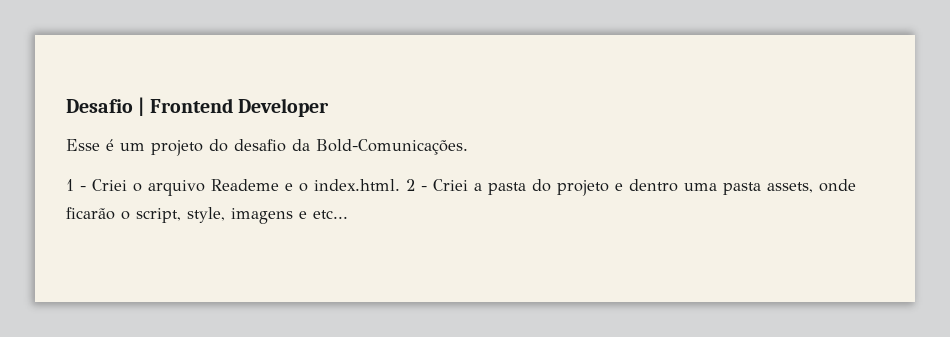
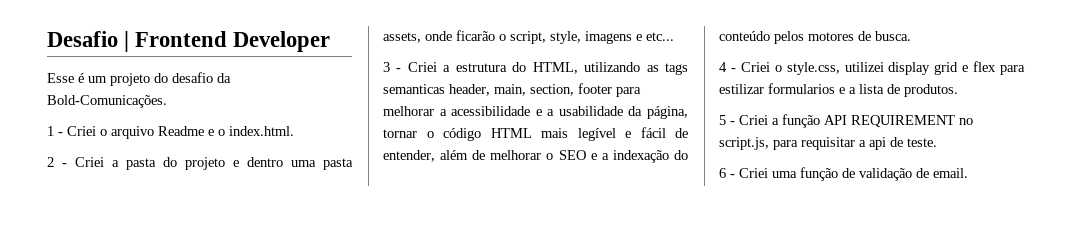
[211,179,279,191] Reademe -> [158,126,204,136] Readme
(400, 185) none -> (294, 131) //
(348, 214) none -> [383,62,688,75] [383,83,641,97] [383,106,688,119] [383,127,688,141] [383,150,688,163] [719,31,911,44] [719,61,1025,75] [719,83,958,97] [719,114,973,128] [719,137,937,150] [719,167,968,181] // 3 - Criei a estrutura do HTML, utilizando as tags semanticas header, main, section, footer para melhorar a acessibilidade e a usabilidade da página, tornar o código HTML mais legível e fácil de entender, além de melhorar o SEO e a indexação do conteúdo pelos motores de busca. // 4 - Criei o style.css, utilizei display grid e flex para estilizar formularios e a lista de produtos. // 5 - Criei a função API REQUIREMENT no script.js, para requisitar a api de teste. // 6 - Criei uma função de validação de email.

